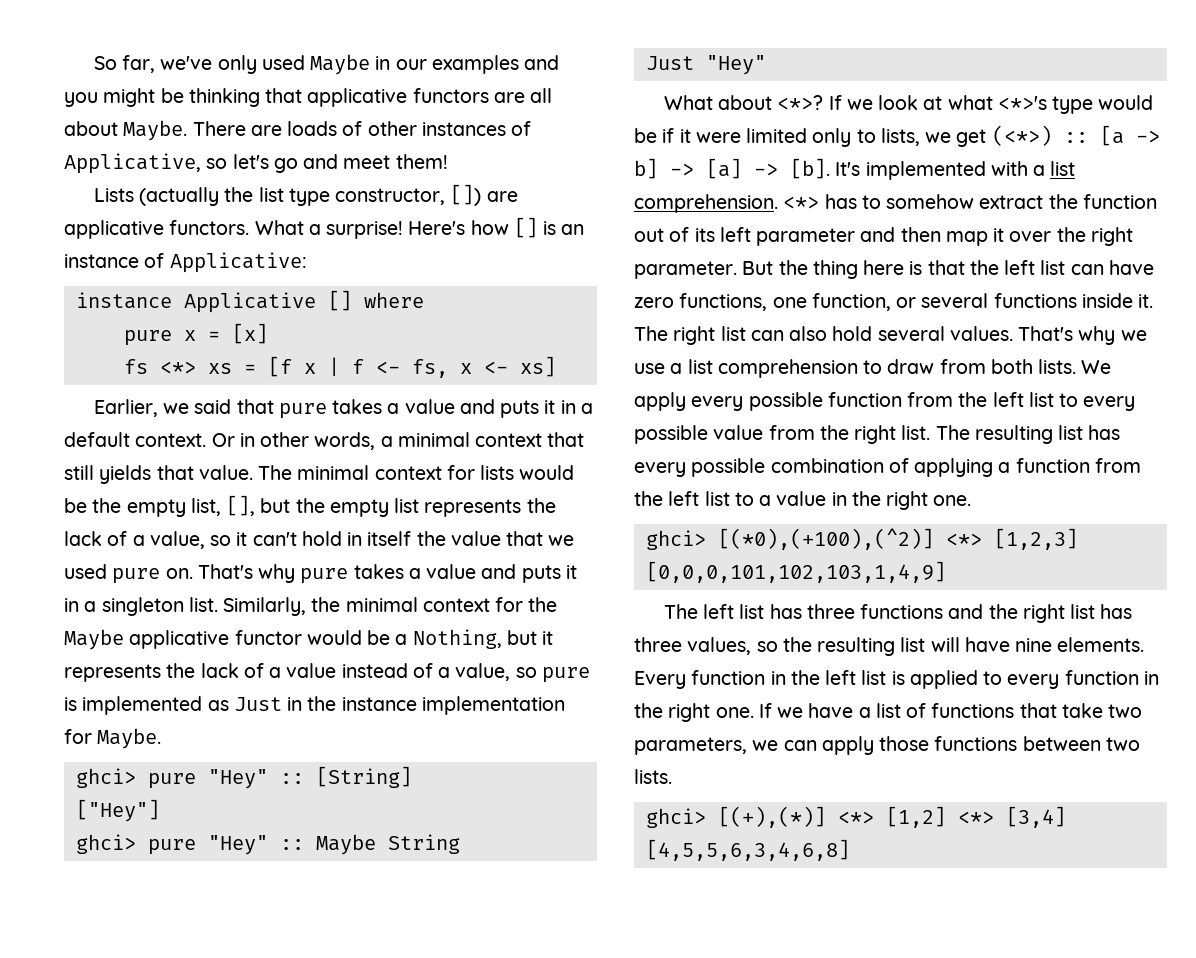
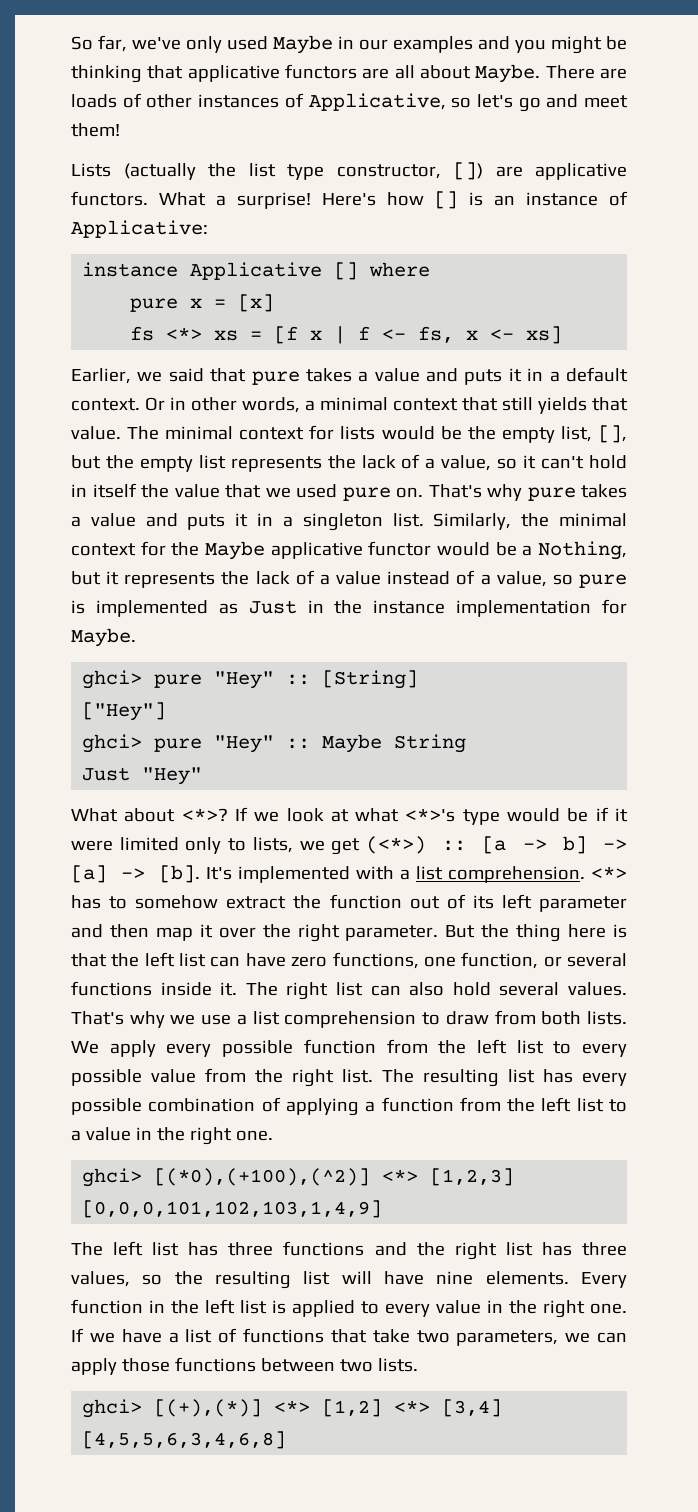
[1064,670,1139,685] function -> [436,1300,481,1314] value

